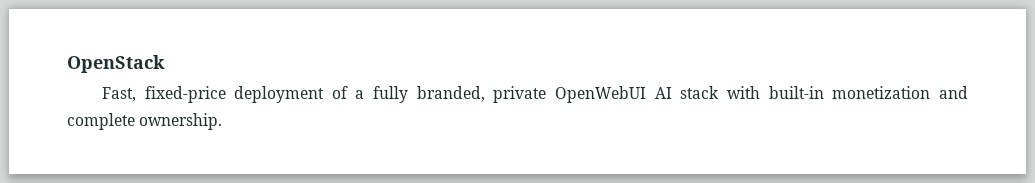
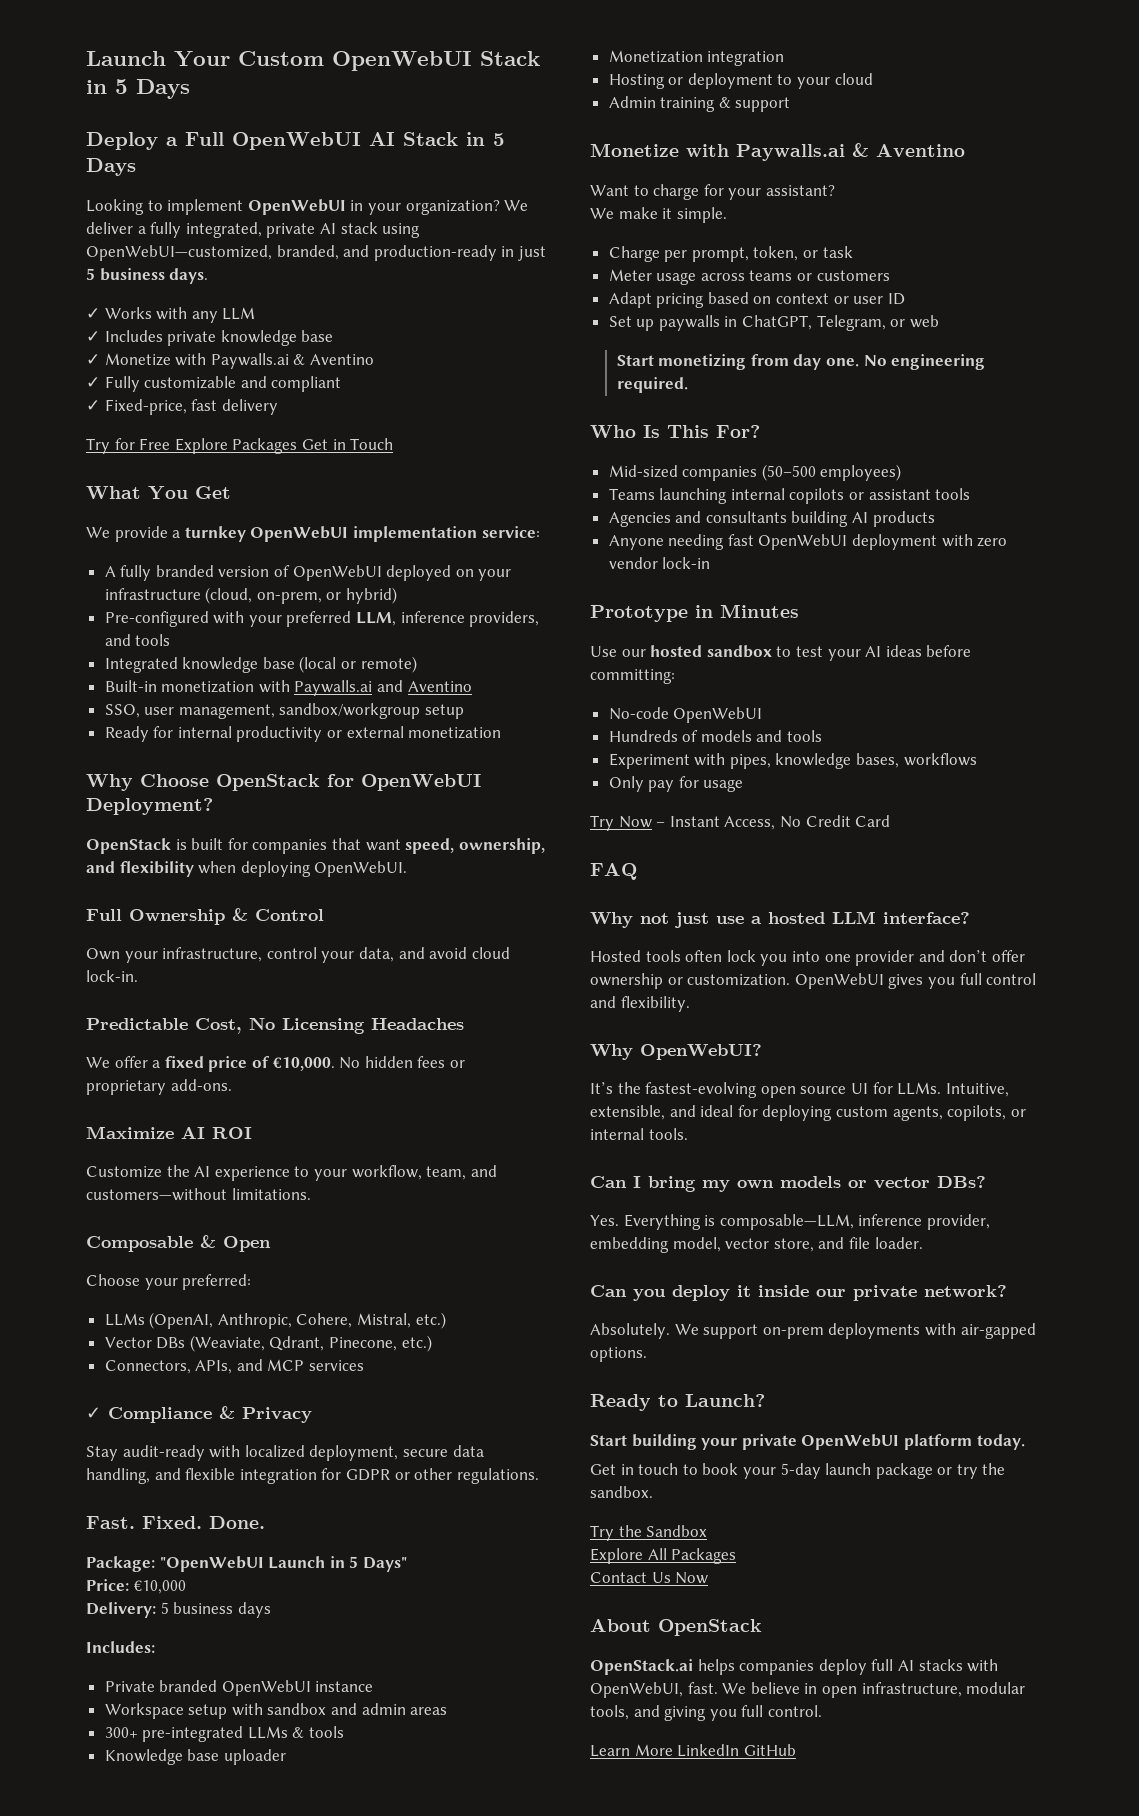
[67,55,165,73] [101,86,968,103] [67,113,223,130] OpenStack // Fast, fixed-price deployment of a fully branded, private OpenWebUI AI stack with built-in monetization and complete ownership. -> [86,51,540,71] [86,79,190,99] [86,132,505,150] [86,158,136,176] [86,199,529,215] [86,222,421,238] [86,245,546,261] [86,268,209,284] [86,307,256,323] [86,330,334,346] [86,353,374,369] [86,376,342,392] [86,399,278,415] [86,438,394,454] [86,486,231,500] [86,526,540,542] [104,565,512,581] [104,587,398,604] [104,611,540,627] [104,634,171,646] [104,656,417,673] [104,680,472,696] [104,703,465,719] [104,726,502,742] [86,774,481,791] [86,798,213,815] [86,838,545,854] [86,861,408,877] [86,908,324,925] [86,947,510,963] [86,970,138,982] [86,1017,464,1034] [86,1056,465,1072] [86,1079,232,1095] [86,1126,252,1139] [86,1165,497,1181] [86,1188,311,1201] [86,1235,271,1252] [86,1274,252,1290] [104,1312,446,1329] [104,1335,432,1352] [104,1359,365,1374] [86,1406,312,1423] [86,1445,484,1461] [86,1468,539,1484] [86,1516,265,1529] [86,1556,407,1572] [86,1579,186,1594] [86,1602,271,1618] [86,1641,155,1653] [104,1680,374,1696] [104,1703,448,1719] [104,1726,345,1742] [104,1749,286,1765] [608,50,785,66] [608,73,873,89] [608,96,791,112] [590,143,965,161] [590,184,835,200] [590,207,727,223] [608,246,853,262] [608,269,890,285] [608,292,905,308] [608,315,939,331] [616,354,986,370] [616,377,688,393] [590,425,760,438] [608,464,902,481] [608,488,971,504] [608,511,935,527] [608,534,1008,550] [608,557,711,569] [590,604,799,622] [590,645,972,661] [590,669,675,684] [608,707,763,723] [608,730,823,742] [608,753,977,769] [608,776,744,792] [590,815,891,831] [590,863,637,880] [590,911,970,928] [590,950,1025,966] [590,973,1037,989] [590,996,690,1012] [590,1044,762,1060] [590,1082,1009,1098] [590,1105,1026,1121] [590,1128,688,1140] [590,1176,986,1192] [590,1214,990,1230] [590,1237,923,1253] [590,1285,1007,1301] [590,1323,1036,1339] [590,1347,647,1362] [590,1394,765,1411] [590,1434,1025,1450] [590,1463,1006,1479] [590,1486,653,1498] [590,1525,708,1541] [590,1548,737,1564] [590,1572,709,1584] [590,1619,762,1636] [590,1659,999,1675] [590,1682,1026,1698] [590,1705,822,1721] [590,1744,796,1757] Launch Your Custom OpenWebUI Stack in 5 Days // Deploy a Full OpenWebUI AI Stack in 5 Days // Looking to implement OpenWebUI in your organization? We deliver a fully integrated, private AI stack using OpenWebUI—customized, branded, and production-ready in just 5 business days. // ✓ Works with any LLM // ✓ Includes private knowledge base // ✓ Monetize with Paywalls.ai & Aventino // ✓ Fully customizable and compliant // ✓ Fixed-price, fast delivery // Try for Free Explore Packages Get in Touch // What You Get // We provide a turnkey OpenWebUI implementation service: // A fully branded version of OpenWebUI deployed on your infrastructure (cloud, on-prem, or hybrid) // Pre-configured with your preferred LLM, inference providers, and tools // Integrated knowledge base (local or remote) // Built-in monetization with Paywalls.ai and Aventino // SSO, user management, sandbox/workgroup setup // Ready for internal productivity or external monetization // Why Choose OpenStack for OpenWebUI Deployment? // OpenStack is built for companies that want speed, ownership, and flexibility when deploying OpenWebUI. // Full Ownership & Control // Own your infrastructure, control your data, and avoid cloud lock-in. // Predictable Cost, No Licensing Headaches // We offer a fixed price of €10,000. No hidden fees or proprietary add-ons. // Maximize AI ROI // Customize the AI experience to your workflow, team, and customers—without limitations. // Composable & Open // Choose your preferred: // LLMs (OpenAI, Anthropic, Cohere, Mistral, etc.) // Vector DBs (Weaviate, Qdrant, Pinecone, etc.) // Connectors, APIs, and MCP services // ✓ Compliance & Privacy // Stay audit-ready with localized deployment, secure data handling, and flexible integration for GDPR or other regulations. // Fast. Fixed. Done. // Package: "OpenWebUI Launch in 5 Days" // Price: €10,000 // Delivery: 5 business days // Includes: // Private branded OpenWebUI instance // Workspace setup with sandbox and admin areas // 300+ pre-integrated LLMs & tools // Knowledge base uploader // Monetization integration // Hosting or deployment to your cloud // Admin training & support // Monetize with Paywalls.ai & Aventino // Want to charge for your assistant? // We make it simple. // Charge per prompt, token, or task // Meter usage across teams or customers // Adapt pricing based on context or user ID // Set up paywalls in ChatGPT, Telegram, or web // Start monetizing from day one. No engineering required. // Who Is This For? // Mid-sized companies (50–500 employees) // Teams launching internal copilots or assistant tools // Agencies and consultants building AI products // Anyone needing fast OpenWebUI deployment with zero vendor lock-in // Prototype in Minutes // Use our hosted sandbox to test your AI ideas before committing: // No-code OpenWebUI // Hundreds of models and tools // Experiment with pipes, knowledge bases, workflows // Only pay for usage // Try Now – Instant Access, No Credit Card // FAQ // Why not just use a hosted LLM interface? // Hosted tools often lock you into one provider and don’t offer ownership or customization. OpenWebUI gives you full control and flexibility. // Why OpenWebUI? // It’s the fastest-evolving open source UI for LLMs. Intuitive, extensible, and ideal for deploying custom agents, copilots, or internal tools. // Can I bring my own models or vector DBs? // Yes. Everything is composable—LLM, inference provider, embedding model, vector store, and file loader. // Can you deploy it inside our private network? // Absolutely. We support on-prem deployments with air-gapped options. // Ready to Launch? // Start building your private OpenWebUI platform today. // Get in touch to book your 5-day launch package or try the sandbox. // Try the Sandbox // Explore All Packages // Contact Us Now // About OpenStack // OpenStack.ai helps companies deploy full AI stacks with OpenWebUI, fast. We believe in open infrastructure, modular tools, and giving you full control. // Learn More LinkedIn GitHub

